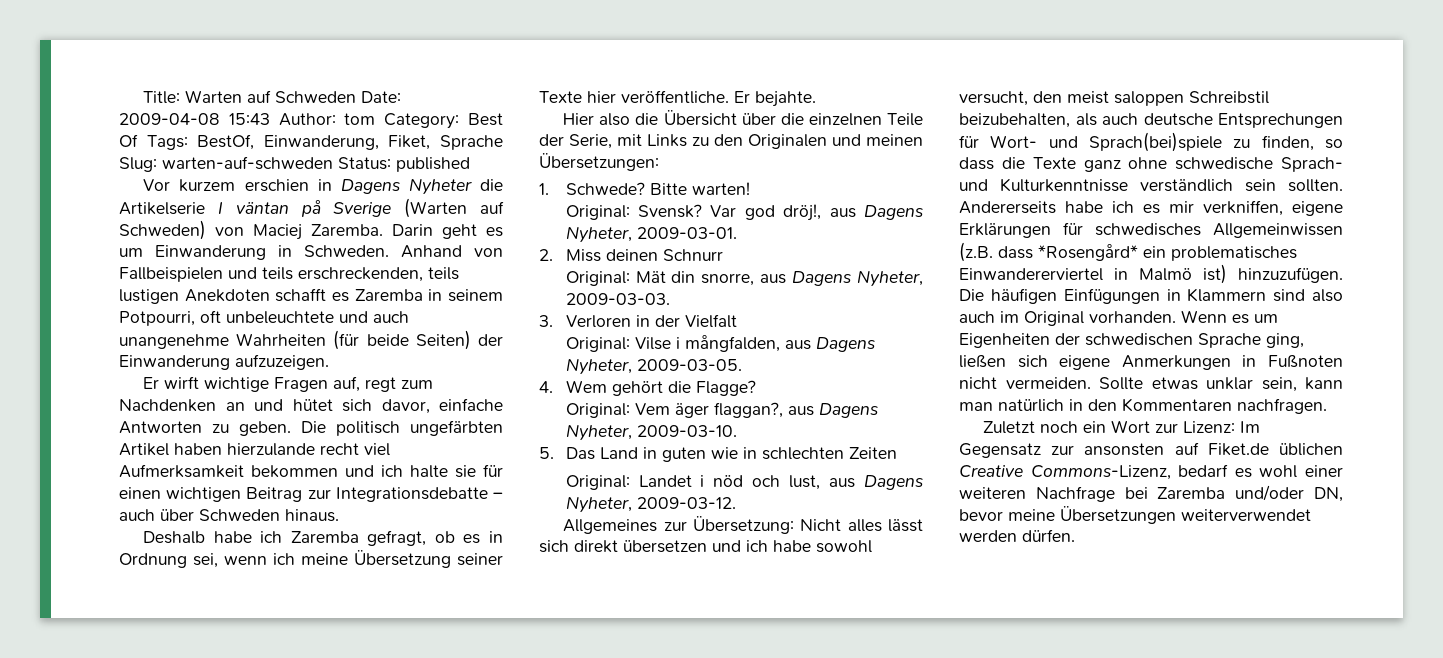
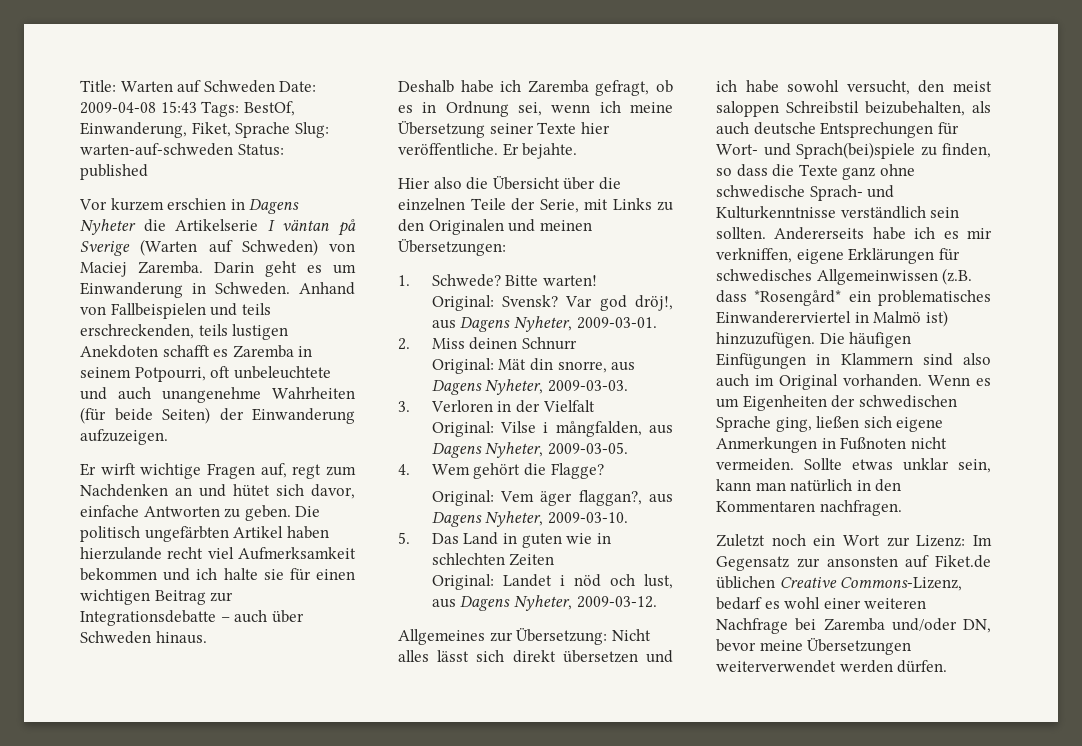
[278,113,504,129] [119,134,138,147] Author: tom Category: Best Of -> (197, 107) none

